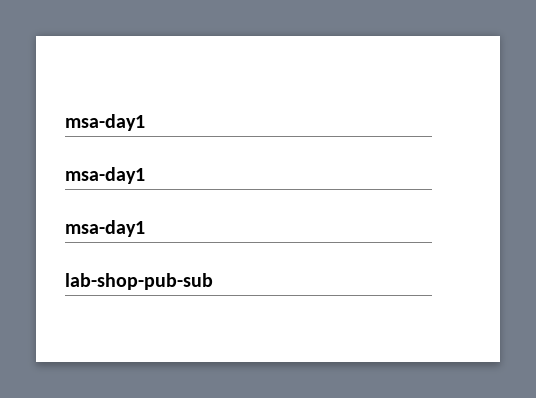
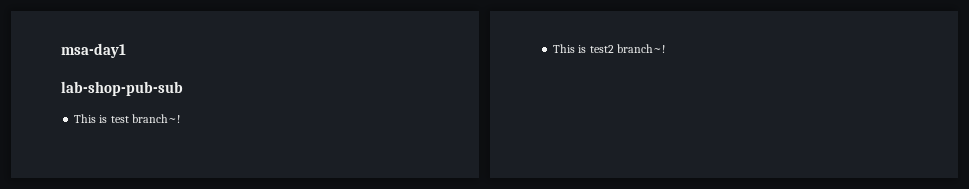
[65,114,145,131] [65,167,145,184] [65,220,145,237] msa-day1 // msa-day1 // msa-day1 -> [61,43,126,58] msa-day1
(213, 281) none -> [74,114,180,123] [553,44,665,53] // This is test branch~! // This is test2 branch~!

